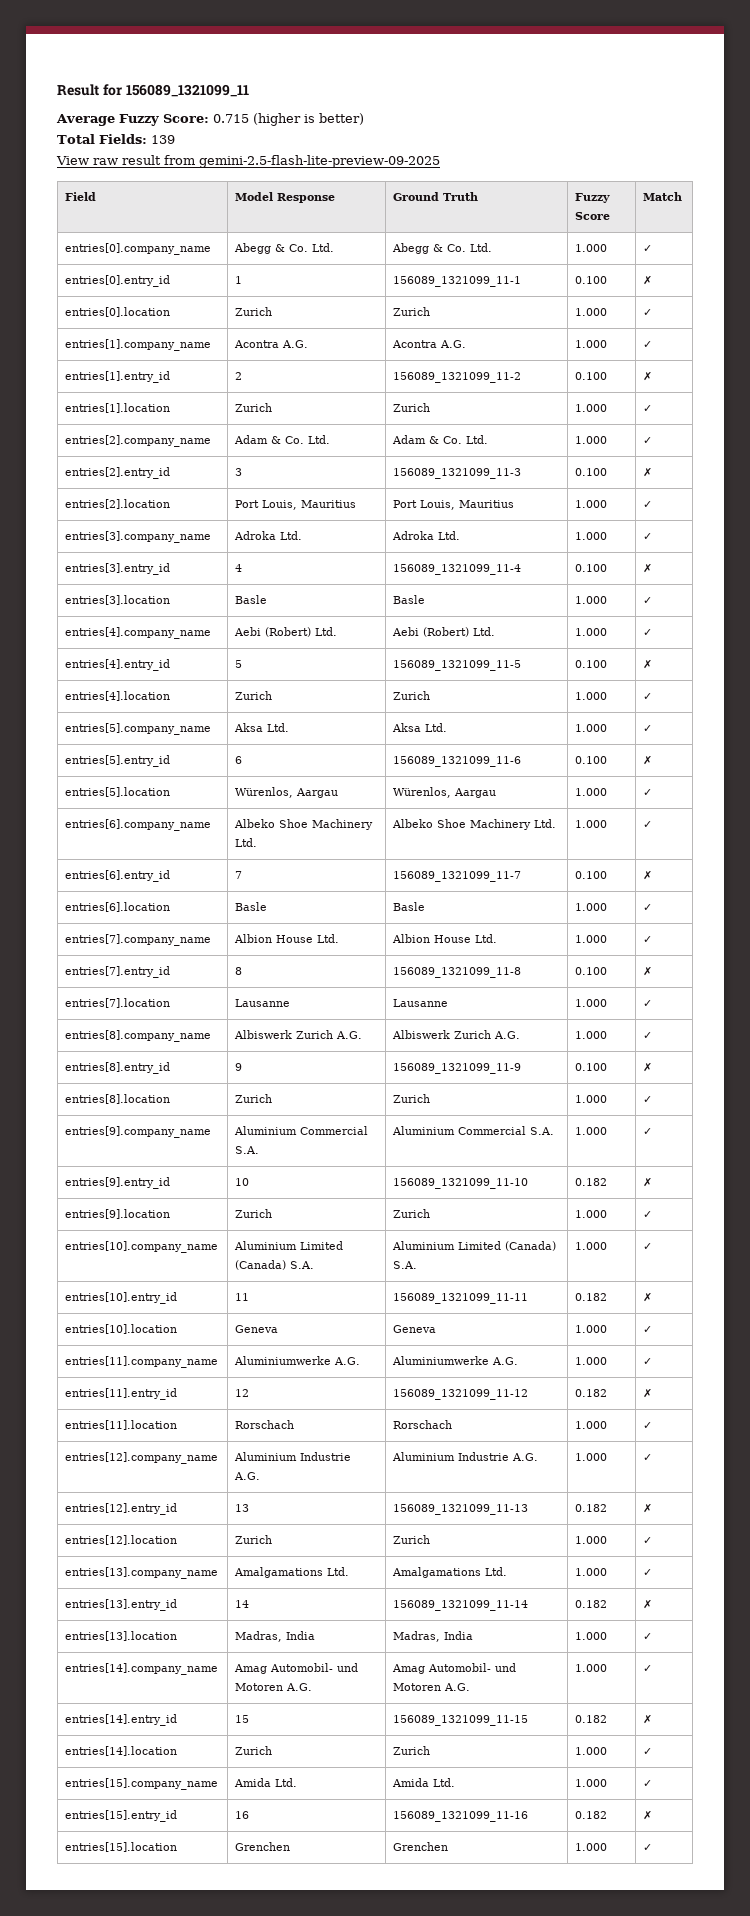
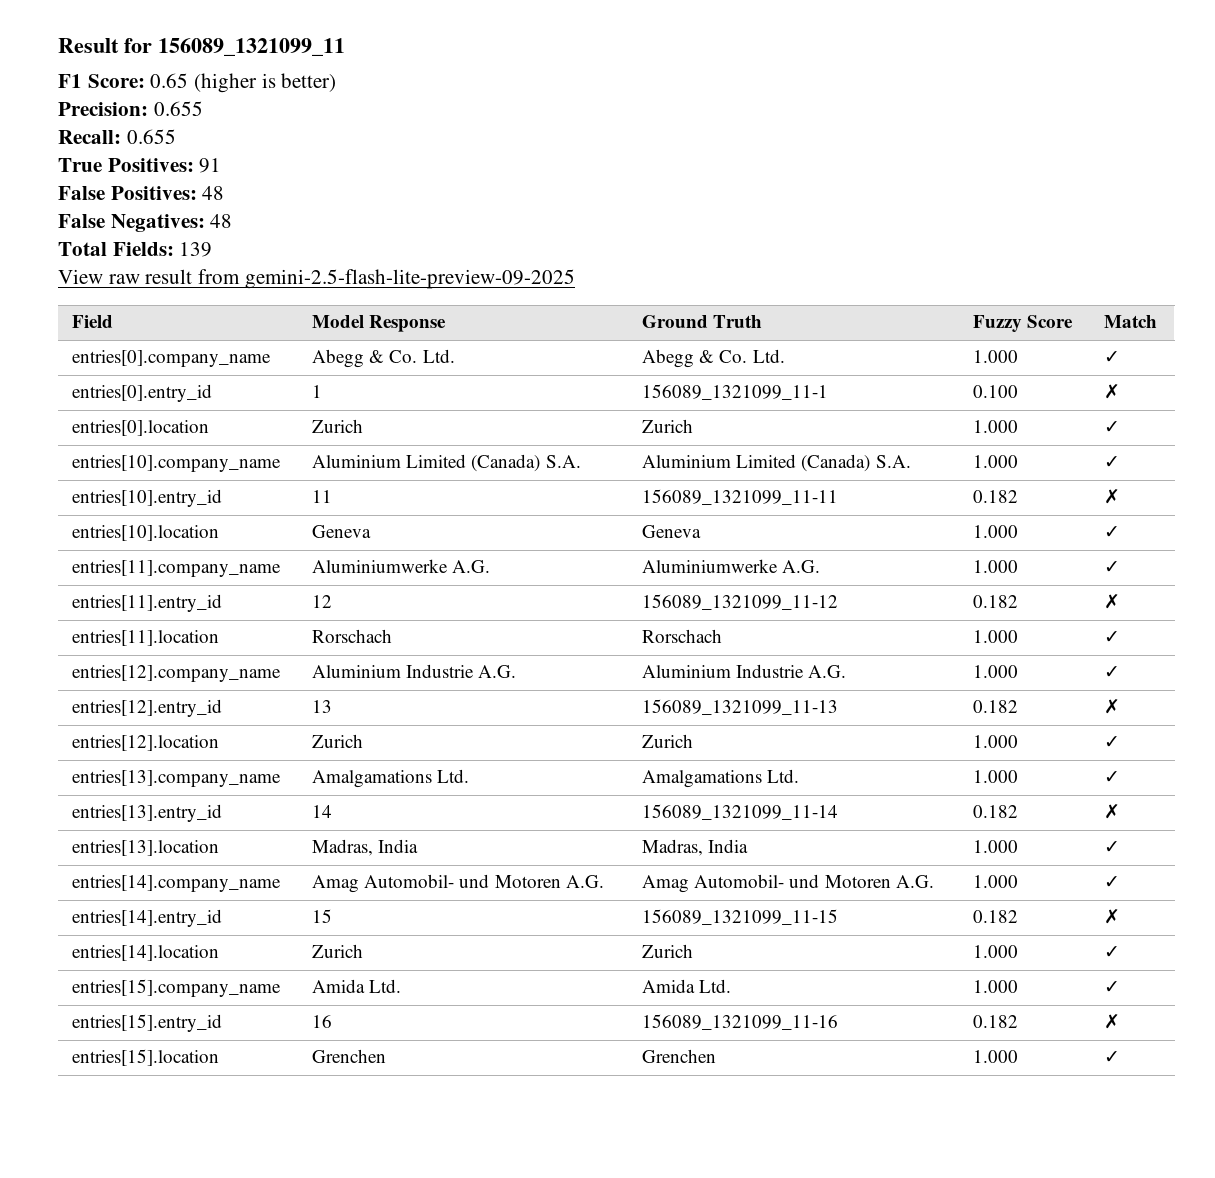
[56,114,249,126] Average Fuzzy Score: 0.715 -> [58,73,189,88] F1 Score: 0.65
(364, 119) none -> [58,101,203,116] [58,129,176,144] [58,158,222,173] [58,186,225,200] [58,214,233,232] // Precision: 0.655 // Recall: 0.655 // True Positives: 91 // False Positives: 48 // False Negatives: 48
[65,339,212,351] [234,340,309,348] [392,340,467,348] [575,340,608,348] [643,341,653,348] [65,371,171,383] [235,372,243,380] [393,372,522,383] [575,372,608,380] [643,371,653,381] [65,403,171,413] [235,403,273,412] [393,403,431,412] [575,404,608,412] [643,405,653,412] [65,435,212,447] [234,435,331,444] [392,435,489,444] [575,436,608,444] [643,437,653,444] [65,467,171,479] [235,468,243,476] [393,468,522,479] [575,468,608,476] [643,467,653,477] [65,499,171,509] [235,500,357,510] [393,500,515,510] [575,500,608,508] [643,501,653,508] [65,531,212,543] [234,531,303,540] [392,531,461,540] [575,532,608,540] [643,533,653,540] [65,563,171,575] [235,564,243,572] [393,564,522,575] [575,564,608,572] [643,563,653,573] [65,595,171,605] [235,595,268,604] [393,595,426,604] [575,596,608,604] [643,597,653,604] [65,627,212,639] [234,627,338,637] [392,627,496,637] [575,628,608,636] [643,629,653,636] [65,659,171,671] [235,660,243,668] [393,660,522,671] [575,660,608,668] [643,659,653,669] [65,691,171,701] [235,691,273,700] [393,691,431,700] [575,692,608,700] [643,693,653,700] [65,723,212,735] [234,723,290,732] [392,723,448,732] [575,724,608,732] [643,725,653,732] [65,755,171,767] [235,756,243,764] [393,756,522,767] [575,756,608,764] [643,755,653,765] [65,787,171,797] [235,787,339,798] [393,787,497,798] [575,788,608,796] [643,789,653,796] [65,819,212,831] [234,819,374,830] [235,838,258,847] [392,819,557,830] [575,820,608,828] [643,821,653,828] [65,870,171,882] [235,871,243,879] [393,871,522,882] [575,871,608,879] [643,870,653,880] [65,902,171,912] [235,902,268,911] [393,902,426,911] [575,903,608,911] [643,904,653,911] [65,934,212,946] [234,934,340,943] [392,934,498,943] [575,935,608,943] [643,936,653,943] [65,966,171,978] [235,967,243,975] [393,967,522,978] [575,967,608,975] [643,966,653,976] [65,998,171,1008] [235,999,291,1007] [393,999,449,1007] [575,999,608,1007] [643,1000,653,1007] [65,1030,212,1042] [234,1030,363,1039] [392,1030,521,1039] [575,1031,608,1039] [643,1032,653,1039] [65,1062,171,1074] [235,1063,243,1071] [393,1063,522,1074] [575,1063,608,1071] [643,1062,653,1072] [65,1094,171,1104] [235,1094,273,1103] [393,1094,431,1103] [575,1095,608,1103] [643,1096,653,1103] [65,1126,212,1138] [234,1126,369,1135] [235,1146,260,1154] [392,1126,555,1135] [575,1127,608,1135] [643,1128,653,1135] [65,1177,171,1189] [235,1178,250,1186] [393,1178,529,1189] [575,1178,608,1186] [643,1177,653,1187] [65,1209,171,1219] [235,1209,273,1218] [393,1209,431,1218] [575,1210,608,1218] [643,1211,653,1218] // entries[1].company_name | Acontra A.G. | Acontra A.G. | 1.000 | ✓ // entries[1].entry_id | 2 | 156089_1321099_11-2 | 0.100 | ✗ // entries[1].location | Zurich | Zurich | 1.000 | ✓ // entries[2].company_name | Adam & Co. Ltd. | Adam & Co. Ltd. | 1.000 | ✓ // entries[2].entry_id | 3 | 156089_1321099_11-3 | 0.100 | ✗ // entries[2].location | Port Louis, Mauritius | Port Louis, Mauritius | 1.000 | ✓ // entries[3].company_name | Adroka Ltd. | Adroka Ltd. | 1.000 | ✓ // entries[3].entry_id | 4 | 156089_1321099_11-4 | 0.100 | ✗ // entries[3].location | Basle | Basle | 1.000 | ✓ // entries[4].company_name | Aebi (Robert) Ltd. | Aebi (Robert) Ltd. | 1.000 | ✓ // entries[4].entry_id | 5 | 156089_1321099_11-5 | 0.100 | ✗ // entries[4].location | Zurich | Zurich | 1.000 | ✓ // entries[5].company_name | Aksa Ltd. | Aksa Ltd. | 1.000 | ✓ // entries[5].entry_id | 6 | 156089_1321099_11-6 | 0.100 | ✗ // entries[5].location | Würenlos, Aargau | Würenlos, Aargau | 1.000 | ✓ // entries[6].company_name | Albeko Shoe Machinery Ltd. | Albeko Shoe Machinery Ltd. | 1.000 | ✓ // entries[6].entry_id | 7 | 156089_1321099_11-7 | 0.100 | ✗ // entries[6].location | Basle | Basle | 1.000 | ✓ // entries[7].company_name | Albion House Ltd. | Albion House Ltd. | 1.000 | ✓ // entries[7].entry_id | 8 | 156089_1321099_11-8 | 0.100 | ✗ // entries[7].location | Lausanne | Lausanne | 1.000 | ✓ // entries[8].company_name | Albiswerk Zurich A.G. | Albiswerk Zurich A.G. | 1.000 | ✓ // entries[8].entry_id | 9 | 156089_1321099_11-9 | 0.100 | ✗ // entries[8].location | Zurich | Zurich | 1.000 | ✓ // entries[9].company_name | Aluminium Commercial S.A. | Aluminium Commercial S.A. | 1.000 | ✓ // entries[9].entry_id | 10 | 156089_1321099_11-10 | 0.182 | ✗ // entries[9].location | Zurich | Zurich | 1.000 | ✓ -> (1121, 427) none

